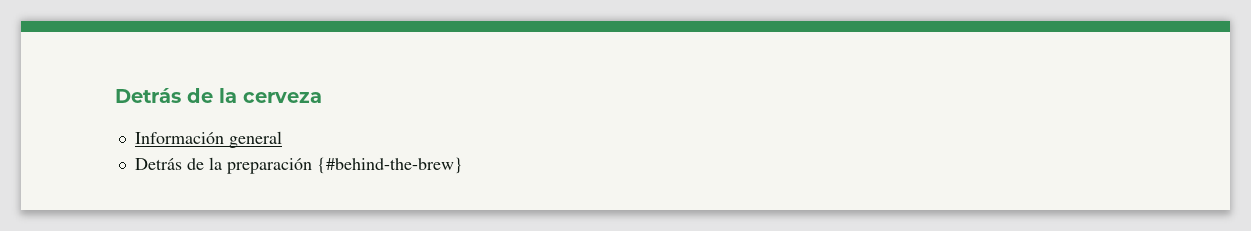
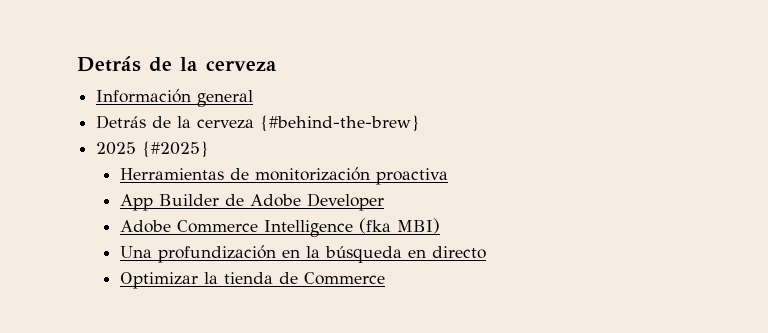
[226,158,312,174] preparación -> [197,119,255,129] cerveza
(463, 165) none -> [96,141,210,158] [119,167,448,185] [119,193,384,211] [119,218,440,237] [119,245,486,263] [119,272,385,289] // 2025 {#2025} // Herramientas de monitorización proactiva // App Builder de Adobe Developer // Adobe Commerce Intelligence (fka MBI) // Una profundización en la búsqueda en directo // Optimizar la tienda de Commerce

